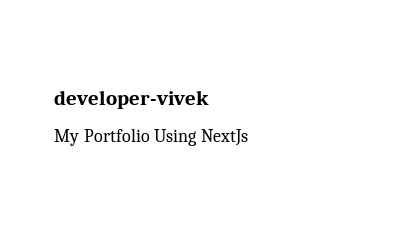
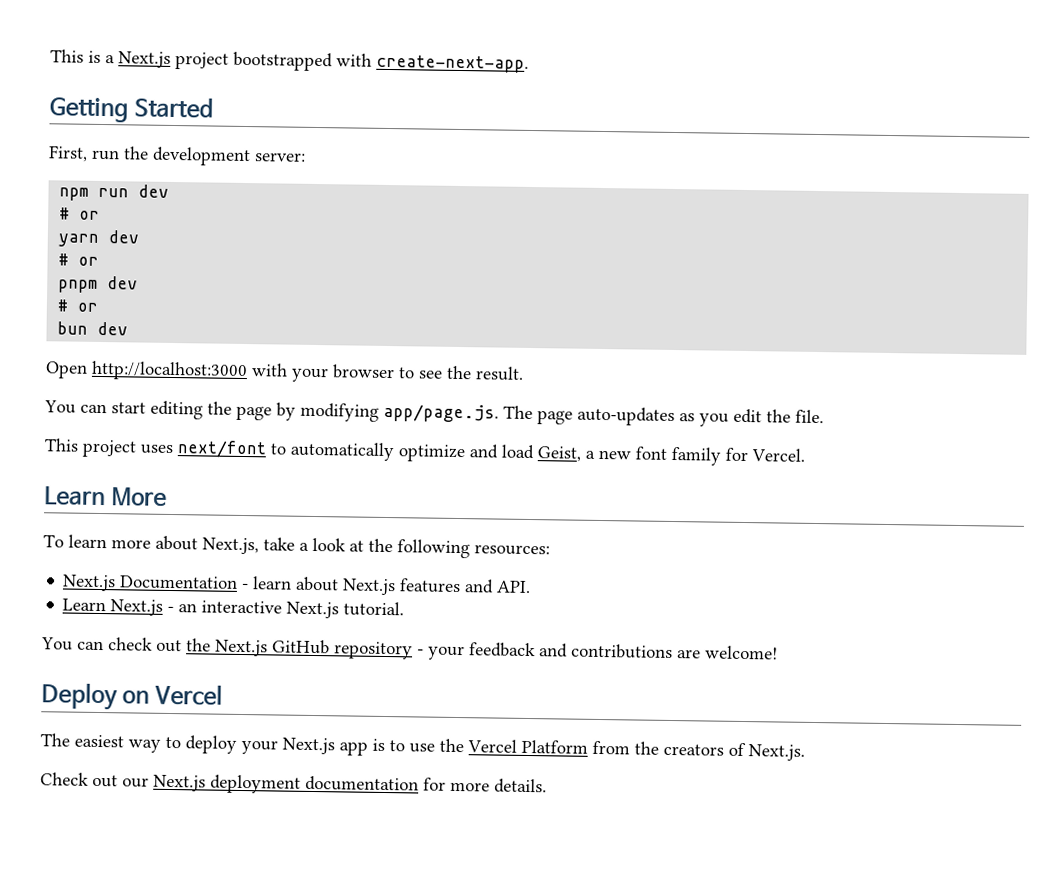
[54,90,209,109] [54,128,249,146] developer-vivek // My Portfolio Using NextJs -> [50,49,529,73] [49,97,215,123] [48,145,306,167] [59,184,170,201] [59,207,101,220] [58,230,140,247] [58,253,100,266] [58,276,139,293] [57,299,99,312] [57,321,129,336] [45,360,524,383] [44,400,824,427] [44,438,805,466] [44,486,168,507] [43,534,550,559] [62,574,532,596] [62,598,405,619] [41,637,778,661] [41,682,224,711] [40,733,805,761] [40,772,547,794] This is a Next.js project bootstrapped with create-next-app. // Getting Started // First, run the development server: // npm run dev // # or // yarn dev // # or // pnpm dev // # or // bun dev // Open http://localhost:3000 with your browser to see the result. // You can start editing the page by modifying app/page.js. The page auto-updates as you edit the file. // This project uses next/font to automatically optimize and load Geist, a new font family for Vercel. // Learn More // To learn more about Next.js, take a look at the following resources: // Next.js Documentation - learn about Next.js features and API. // Learn Next.js - an interactive Next.js tutorial. // You can check out the Next.js GitHub repository - your feedback and contributions are welcome! // Deploy on Vercel // The easiest way to deploy your Next.js app is to use the Vercel Platform from the creators of Next.js. // Check out our Next.js deployment documentation for more details.

